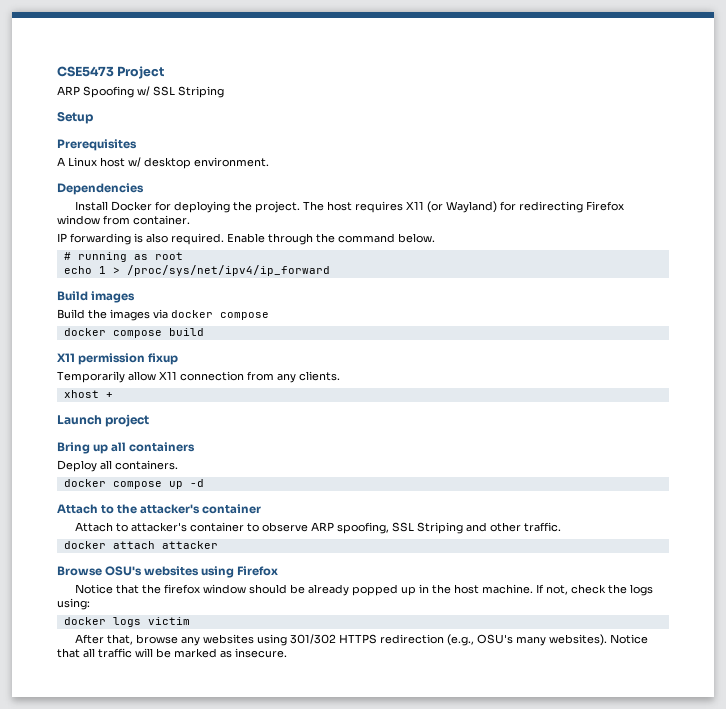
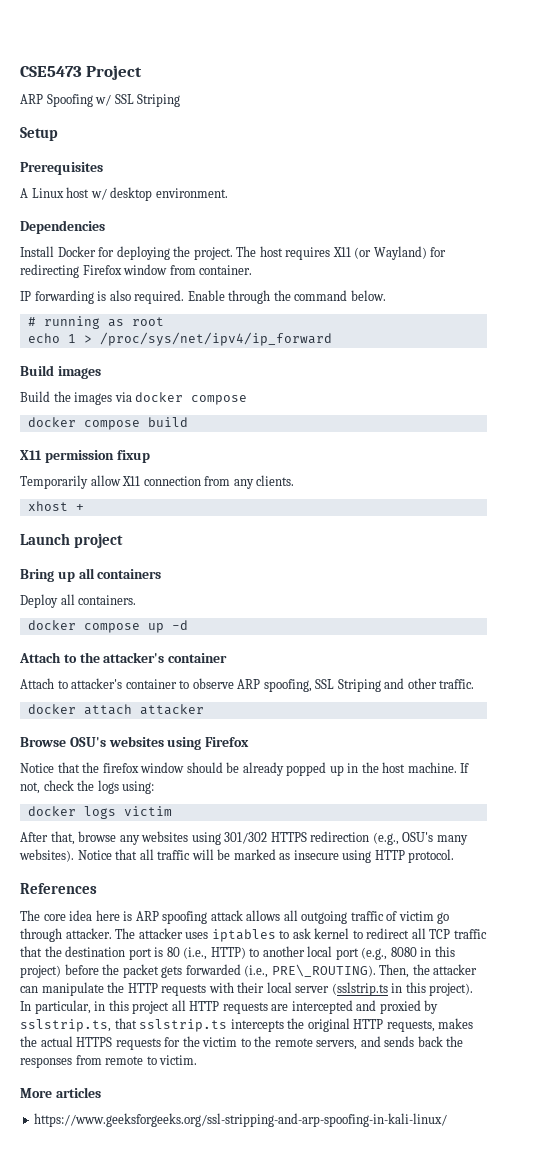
[235,648,287,658] insecure. -> [293,849,455,863] [20,883,97,894] [20,910,450,924] [20,928,487,942] [20,946,455,960] [20,964,478,978] [20,982,474,996] [20,1000,439,1014] [20,1018,474,1032] [20,1036,464,1050] [20,1055,198,1068] [20,1087,101,1098] [34,1113,448,1127] insecure using HTTP protocol. // References // The core idea here is ARP spoofing attack allows all outgoing traffic of victim go through attacker. The attacker uses iptables to ask kernel to redirect all TCP traffic that the destination port is 80 (i.e., HTTP) to another local port (e.g., 8080 in this project) before the packet gets forwarded (i.e., PRE\_ROUTING). Then, the attacker can manipulate the HTTP requests with their local server (sslstrip.ts in this project). In particular, in this project all HTTP requests are intercepted and proxied by sslstrip.ts, that sslstrip.ts intercepts the original HTTP requests, makes the actual HTTPS requests for the victim to the remote servers, and sends back the responses from remote to victim. // More articles // https://www.geeksforgeeks.org/ssl-stripping-and-arp-spoofing-in-kali-linux/

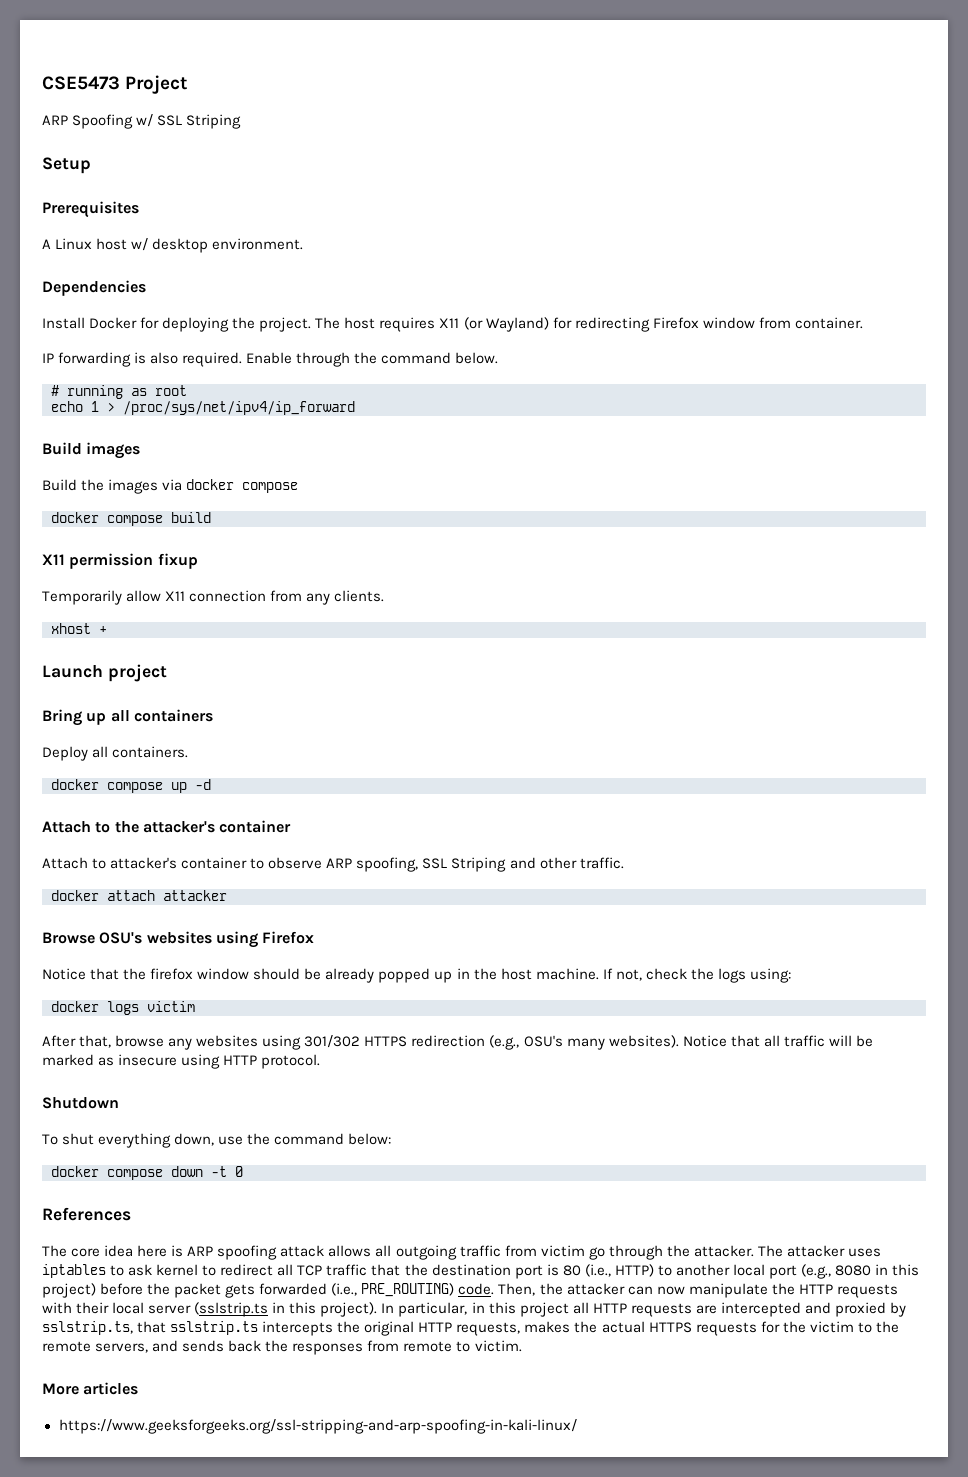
(455, 856) none -> [42,1097,119,1109] [42,1133,392,1148] [51,1166,243,1180] // Shutdown // To shut everything down, use the command below: // docker compose down -t 0
[386,911,398,921] of -> [504,1245,537,1257] from
(62, 935) none -> [666,1245,690,1257] the
[271,964,376,977] PRE\_ROUTING). -> [361,1283,495,1297] PRE_ROUTING) code.
(38, 989) none -> [656,1286,685,1295] now

